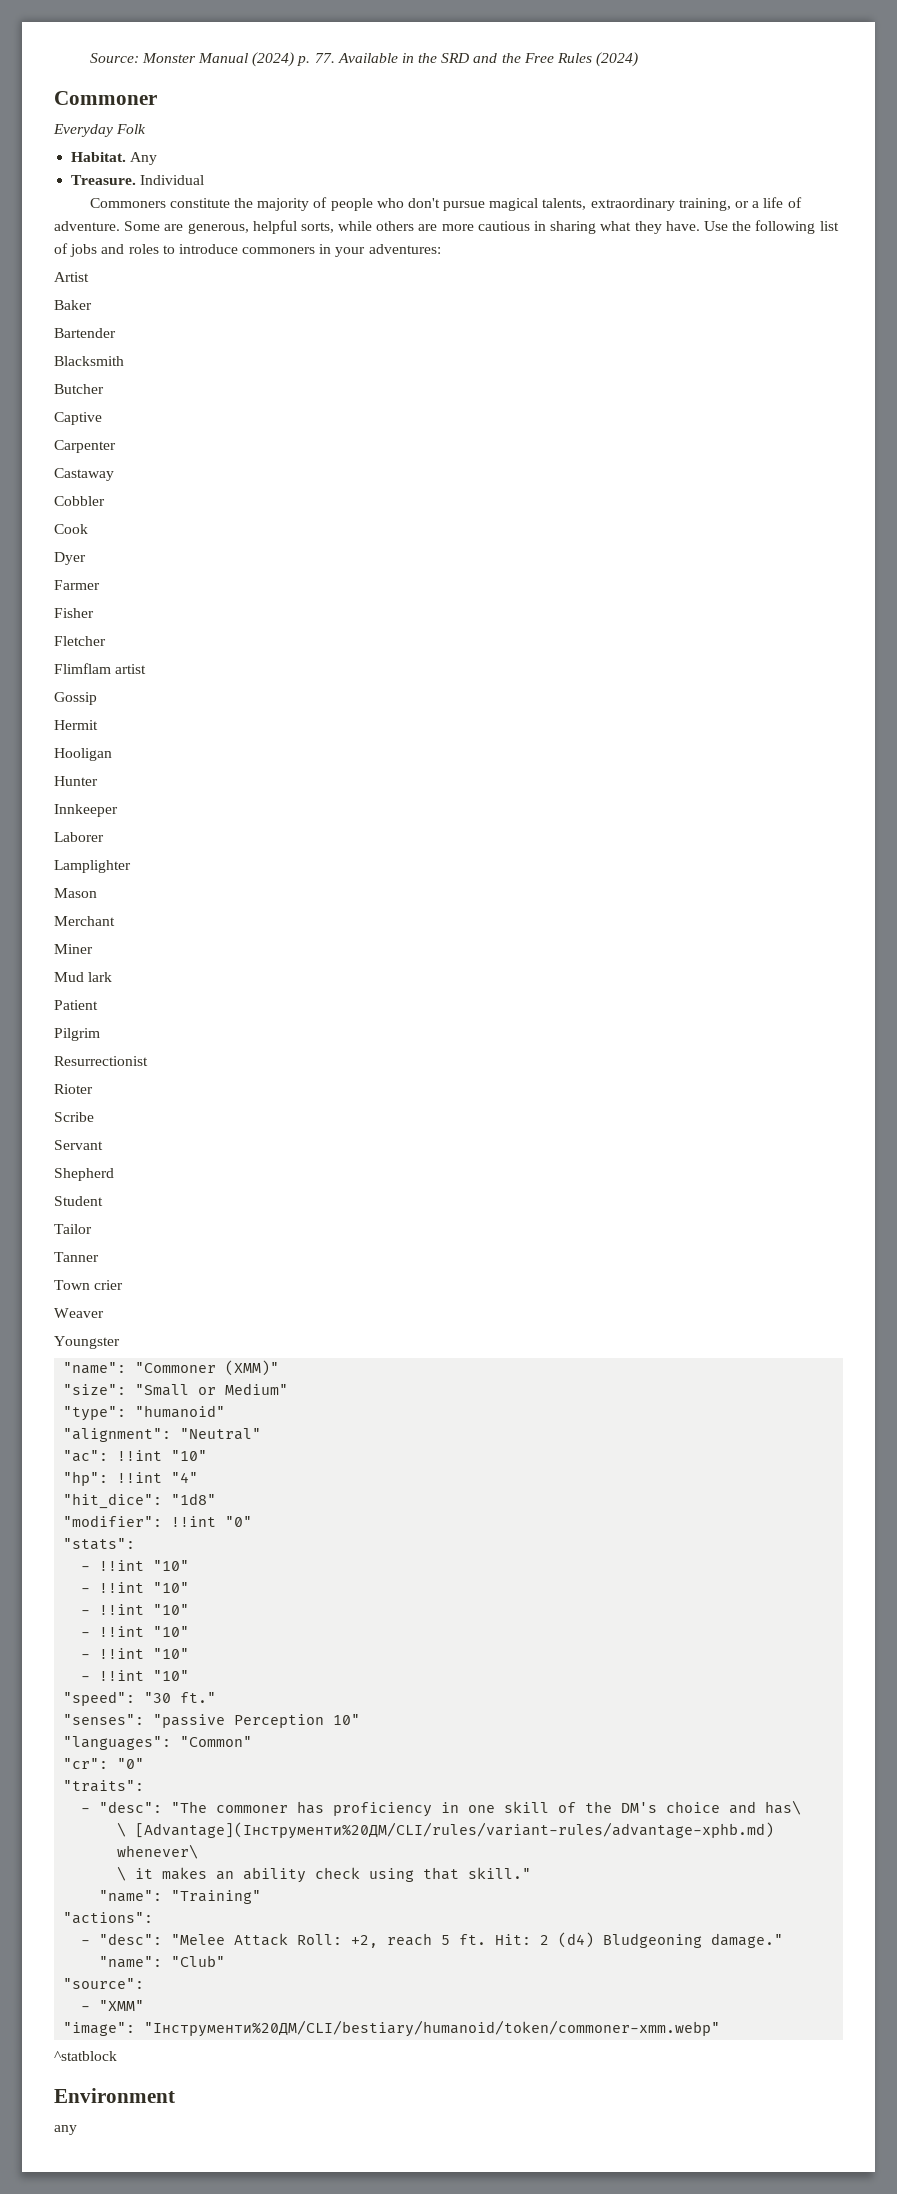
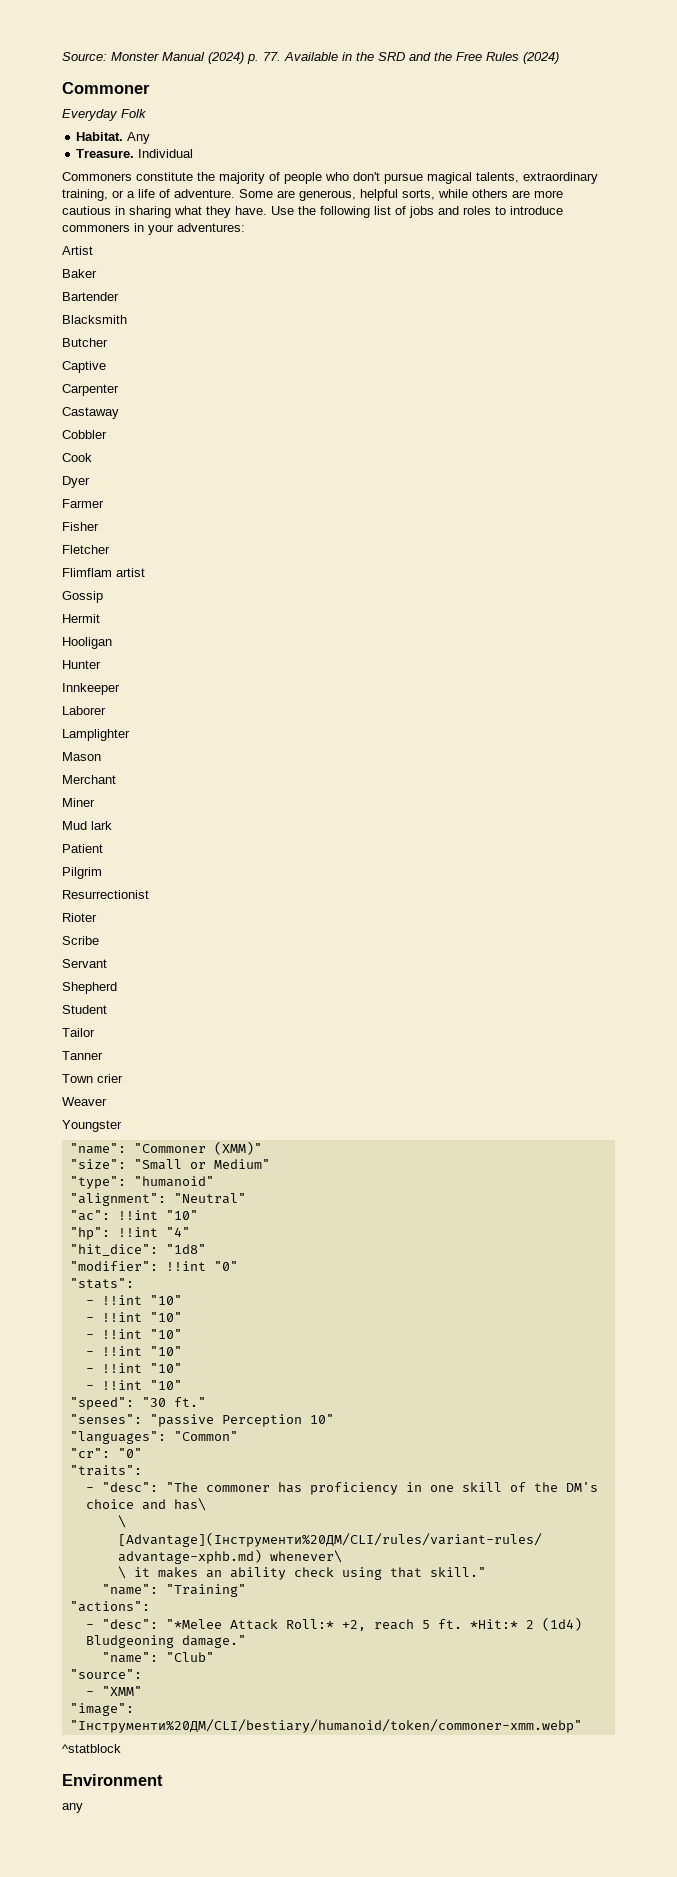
[171,1933,343,1946] "Melee Attack Roll: -> [165,1619,334,1630] "*Melee Attack Roll:*
[495,1932,595,1948] Hit: 2 (d4) -> [469,1617,582,1631] *Hit:* 2 (1d4)

